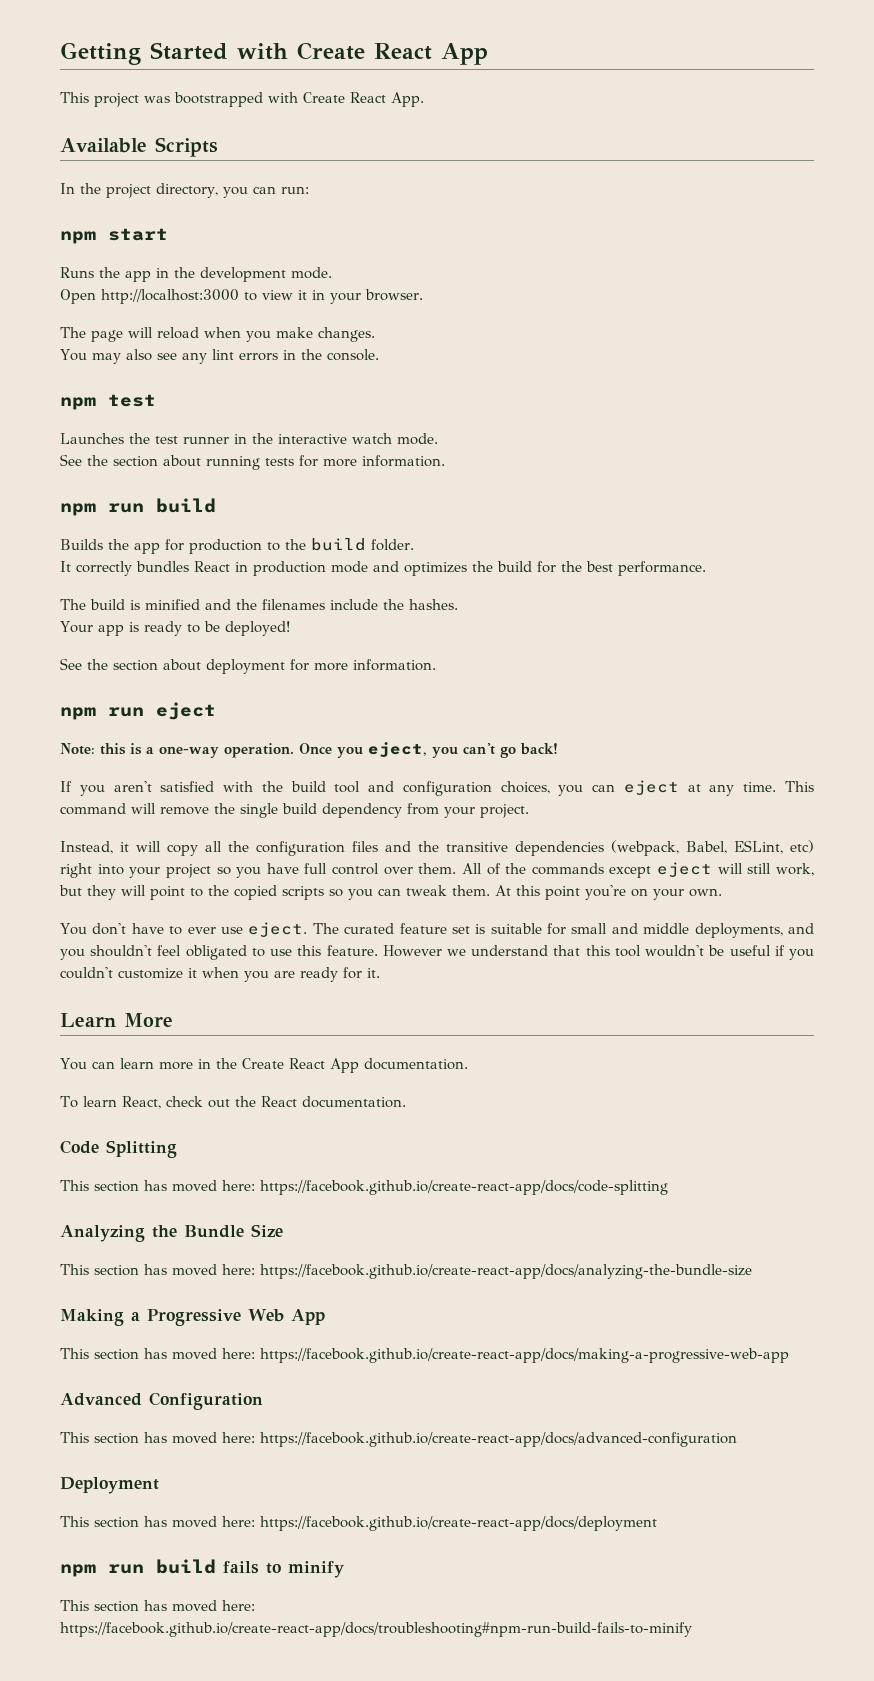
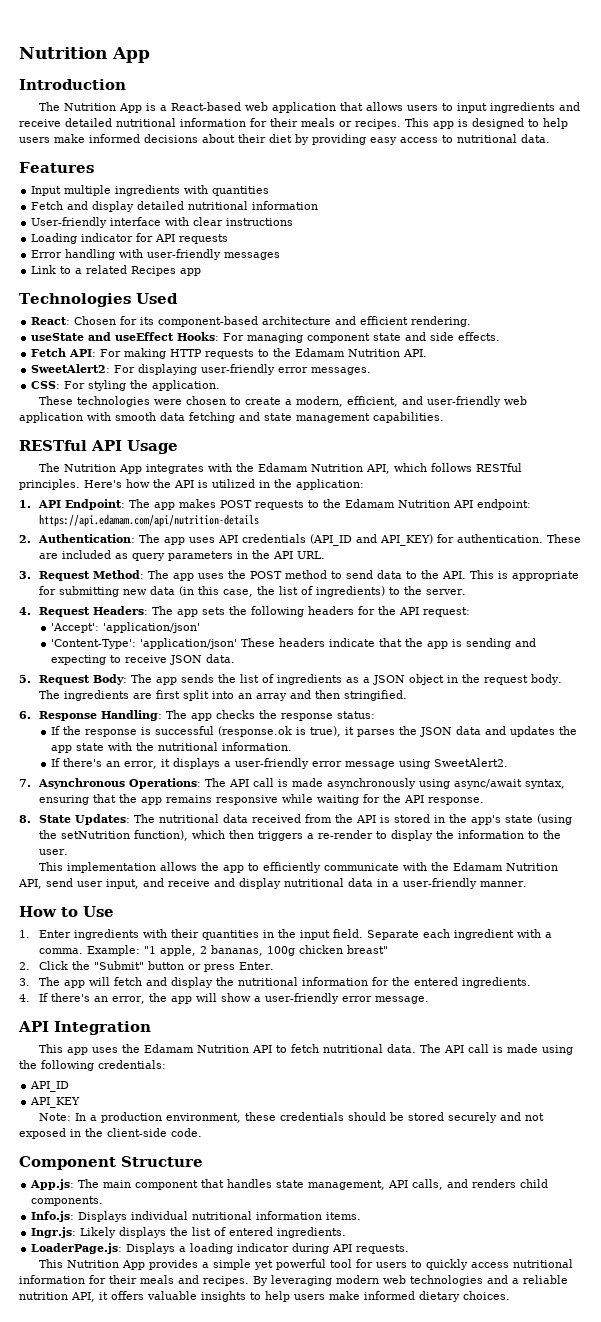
[60,42,488,65] [60,92,424,107] [60,137,218,157] [60,183,309,198] [60,228,168,244] [60,267,332,282] [60,289,423,304] [60,327,375,342] [60,349,379,364] [60,394,156,410] [60,433,438,445] [60,454,445,470] [60,498,216,516] [60,538,414,554] [60,561,706,576] [60,599,458,610] [60,621,290,636] [60,658,436,674] [60,702,216,720] [60,742,558,758] [60,780,814,796] [60,803,529,818] [60,840,814,856] [60,862,815,878] [59,885,722,900] [60,922,815,938] [60,945,814,960] [60,967,380,982] [60,1013,173,1027] [60,1058,468,1073] [60,1096,406,1109] [60,1140,177,1158] [60,1180,668,1195] [60,1224,283,1242] [60,1264,752,1279] [60,1309,325,1326] [60,1348,789,1363] [60,1392,263,1410] [60,1432,737,1447] [60,1477,159,1494] [60,1516,657,1531] [60,1559,344,1578] [60,1600,255,1612] [60,1622,692,1637] Getting Started with Create React App // This project was bootstrapped with Create React App. // Available Scripts // In the project directory, you can run: // npm start // Runs the app in the development mode. // Open http://localhost:3000 to view it in your browser. // The page will reload when you make changes. // You may also see any lint errors in the console. // npm test // Launches the test runner in the interactive watch mode. // See the section about running tests for more information. // npm run build // Builds the app for production to the build folder. // It correctly bundles React in production mode and optimizes the build for the best performance. // The build is minified and the filenames include the hashes. // Your app is ready to be deployed! // See the section about deployment for more information. // npm run eject // Note: this is a one-way operation. Once you eject, you can't go back! // If you aren't satisfied with the build tool and configuration choices, you can eject at any time. This command will remove the single build dependency from your project. // Instead, it will copy all the configuration files and the transitive dependencies (webpack, Babel, ESLint, etc) right into your project so you have full control over them. All of the commands except eject will still work, but they will point to the copied scripts so you can tweak them. At this point you're on your own. // You don't have to ever use eject. The curated feature set is suitable for small and middle deployments, and you shouldn't feel obligated to use this feature. However we understand that this tool wouldn't be useful if you couldn't customize it when you are ready for it. // Learn More // You can learn more in the Create React App documentation. // To learn React, check out the React documentation. // Code Splitting // This section has moved here: https://facebook.github.io/create-react-app/docs/code-splitting // Analyzing the Bundle Size // This section has moved here: https://facebook.github.io/create-react-app/docs/analyzing-the-bundle-size // Making a Progressive Web App // This section has moved here: https://facebook.github.io/create-react-app/docs/making-a-progressive-web-app // Advanced Configuration // This section has moved here: https://facebook.github.io/create-react-app/docs/advanced-configuration // Deployment // This section has moved here: https://facebook.github.io/create-react-app/docs/deployment // npm run build fails to minify // This section has moved here: https://facebook.github.io/create-react-app/docs/troubleshooting#npm-run-build-fails-to-minify -> [19,47,150,63] [19,79,126,90] [39,102,581,113] [19,118,568,129] [19,134,550,145] [19,162,94,173] [31,185,270,196] [31,201,319,212] [31,217,294,228] [31,233,229,244] [31,249,281,260] [31,265,202,276] [19,293,178,307] [31,316,472,327] [31,332,501,343] [31,348,428,359] [31,364,372,375] [31,380,221,391] [39,396,528,407] [19,412,444,423] [19,440,178,454] [39,463,523,474] [19,479,364,490] [19,499,531,510] [38,514,259,527] [19,534,581,546] [38,550,325,561] [19,570,579,581] [38,586,466,597] [19,606,470,617] [50,622,200,633] [50,638,536,649] [50,654,235,665] [19,674,562,685] [38,690,407,701] [19,710,375,721] [50,726,577,737] [50,742,292,753] [50,758,508,769] [19,778,565,789] [38,794,484,805] [19,814,572,825] [38,830,561,841] [38,849,68,855] [39,862,559,873] [18,878,527,889] [19,906,114,917] [19,929,552,940] [38,945,388,956] [19,961,274,972] [19,977,531,988] [19,993,429,1004] [18,1021,151,1035] [39,1044,574,1055] [19,1060,166,1071] [30,1081,70,1092] [30,1097,81,1108] [39,1112,545,1123] [19,1128,202,1139] [19,1156,203,1170] [30,1179,549,1190] [31,1196,104,1206] [31,1211,362,1222] [31,1227,347,1238] [31,1243,410,1254] [39,1259,574,1270] [19,1275,568,1286] [19,1291,510,1302] Nutrition App // Introduction // The Nutrition App is a React-based web application that allows users to input ingredients and receive detailed nutritional information for their meals or recipes. This app is designed to help users make informed decisions about their diet by providing easy access to nutritional data. // Features // Input multiple ingredients with quantities // Fetch and display detailed nutritional information // User-friendly interface with clear instructions // Loading indicator for API requests // Error handling with user-friendly messages // Link to a related Recipes app // Technologies Used // React: Chosen for its component-based architecture and efficient rendering. // useState and useEffect Hooks: For managing component state and side effects. // Fetch API: For making HTTP requests to the Edamam Nutrition API. // SweetAlert2: For displaying user-friendly error messages. // CSS: For styling the application. // These technologies were chosen to create a modern, efficient, and user-friendly web application with smooth data fetching and state management capabilities. // RESTful API Usage // The Nutrition App integrates with the Edamam Nutrition API, which follows RESTful principles. Here's how the API is utilized in the application: // 1. API Endpoint: The app makes POST requests to the Edamam Nutrition API endpoint: https://api.edamam.com/api/nutrition-details // 2. Authentication: The app uses API credentials (API_ID and API_KEY) for authentication. These are included as query parameters in the API URL. // 3. Request Method: The app uses the POST method to send data to the API. This is appropriate for submitting new data (in this case, the list of ingredients) to the server. // 4. Request Headers: The app sets the following headers for the API request: // 'Accept': 'application/json' // 'Content-Type': 'application/json' These headers indicate that the app is sending and expecting to receive JSON data. // 5. Request Body: The app sends the list of ingredients as a JSON object in the request body. The ingredients are first split into an array and then stringified. // 6. Response Handling: The app checks the response status: // If the response is successful (response.ok is true), it parses the JSON data and updates the app state with the nutritional information. // If there's an error, it displays a user-friendly error message using SweetAlert2. // 7. Asynchronous Operations: The API call is made asynchronously using async/await syntax, ensuring that the app remains responsive while waiting for the API response. // 8. State Updates: The nutritional data received from the API is stored in the app's state (using the setNutrition function), which then triggers a re-render to display the information to the user. // This implementation allows the app to efficiently communicate with the Edamam Nutrition API, send user input, and receive and display nutritional data in a user-friendly manner. // How to Use // 1. Enter ingredients with their quantities in the input field. Separate each ingredient with a comma. Example: "1 apple, 2 bananas, 100g chicken breast" // 2. Click the "Submit" button or press Enter. // 3. The app will fetch and display the nutritional information for the entered ingredients. // 4. If there's an error, the app will show a user-friendly error message. // API Integration // This app uses the Edamam Nutrition API to fetch nutritional data. The API call is made using the following credentials: // API_ID // API_KEY // Note: In a production environment, these credentials should be stored securely and not exposed in the client-side code. // Component Structure // App.js: The main component that handles state management, API calls, and renders child components. // Info.js: Displays individual nutritional information items. // Ingr.js: Likely displays the list of entered ingredients. // LoaderPage.js: Displays a loading indicator during API requests. // This Nutrition App provides a simple yet powerful tool for users to quickly access nutritional information for their meals and recipes. By leveraging modern web technologies and a reliable nutrition API, it offers valuable insights to help users make informed dietary choices.

